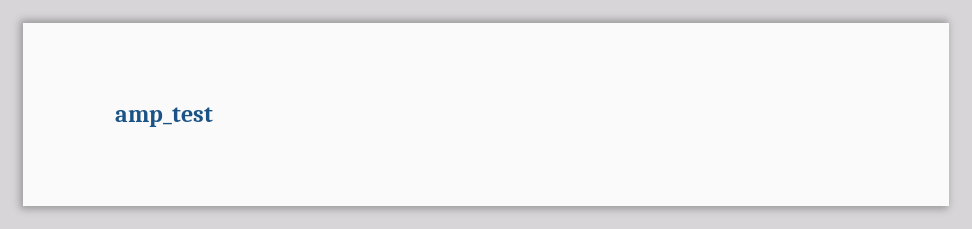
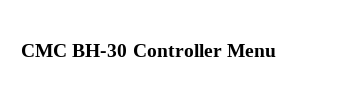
[115,107,213,127] amp_test -> [21,44,276,57] CMC BH-30 Controller Menu

